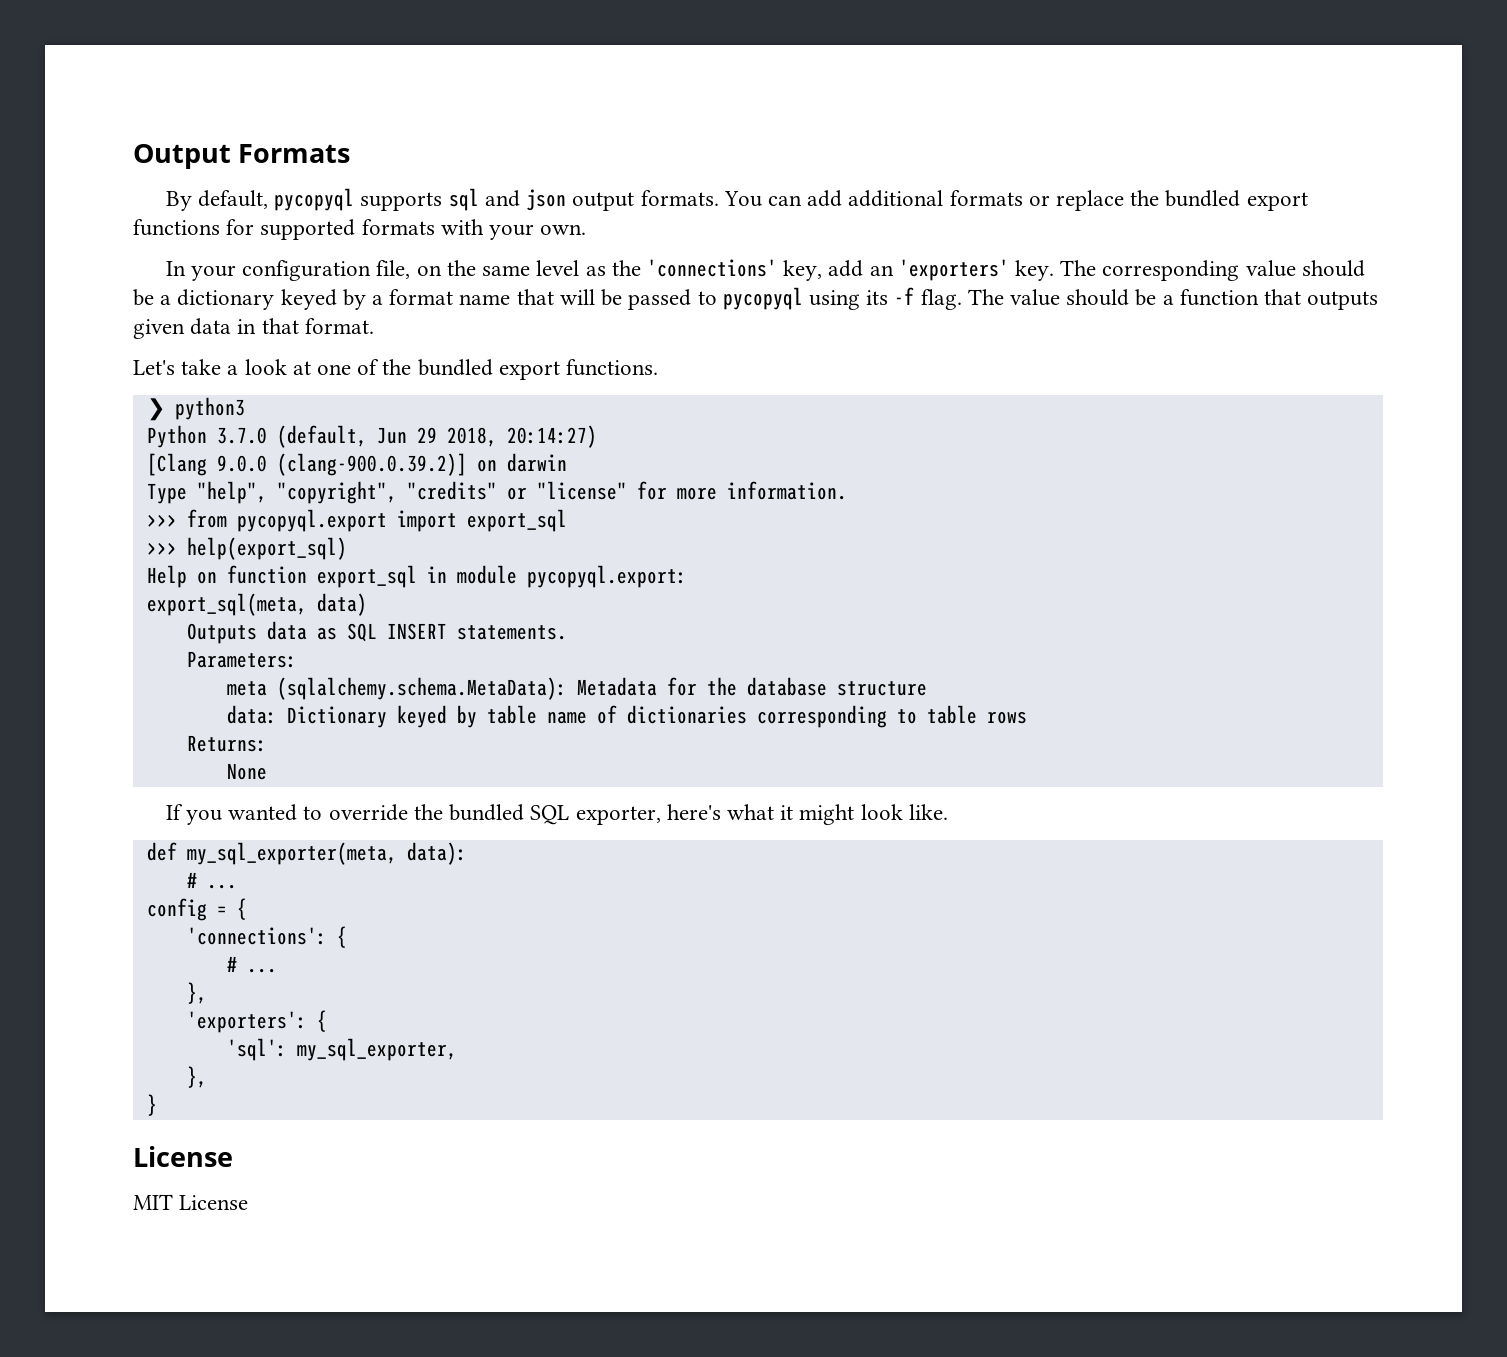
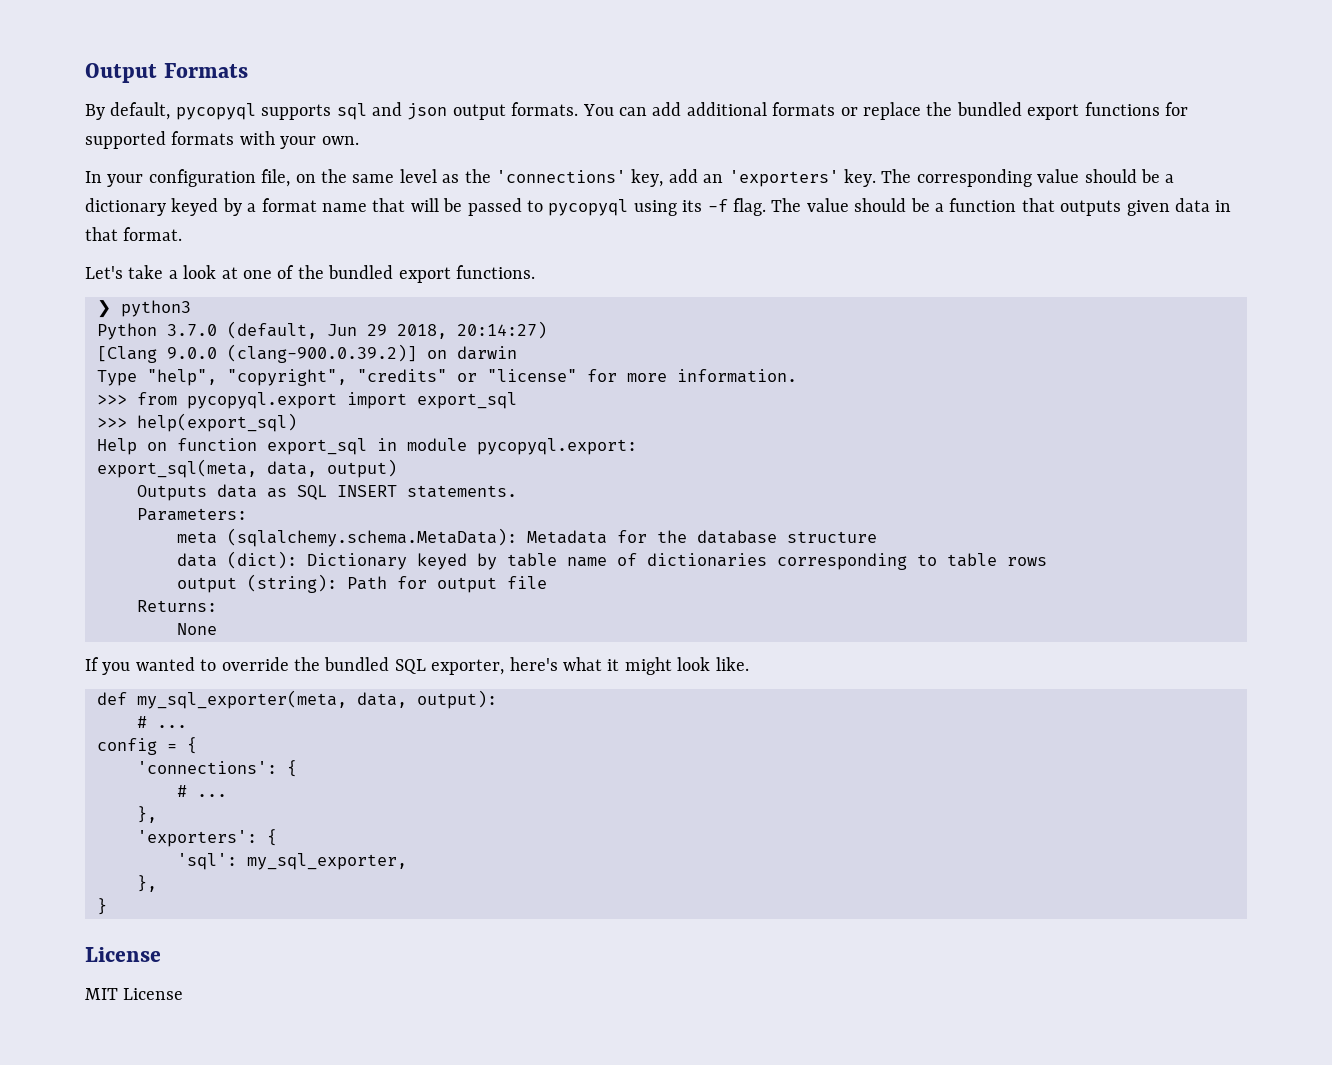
[316,593,367,616] data) -> [267,459,397,478] data, output)
[226,705,277,724] data: -> [177,551,297,569] data (dict):
(1027, 717) none -> [177,574,547,593] // output (string): Path for output file
[406,842,467,865] data): -> [357,690,497,709] data, output):

